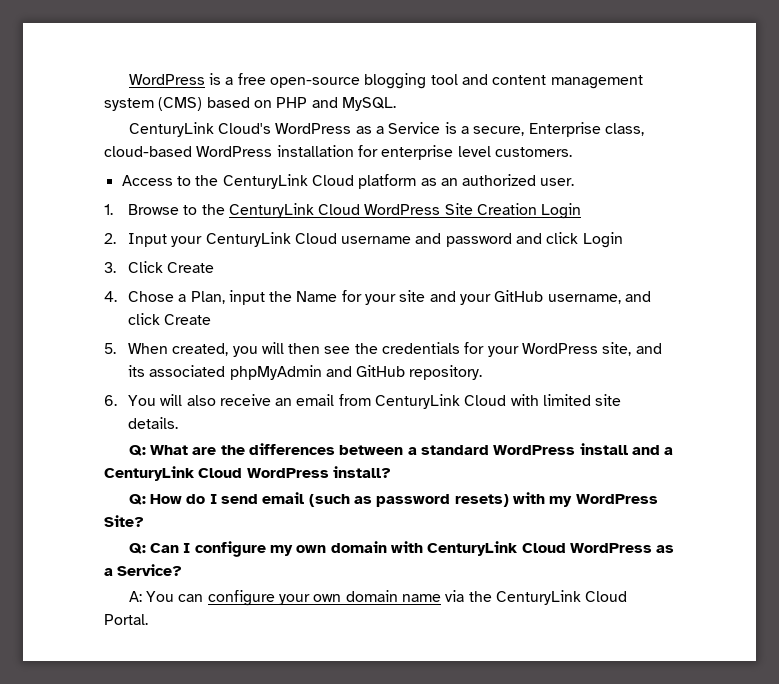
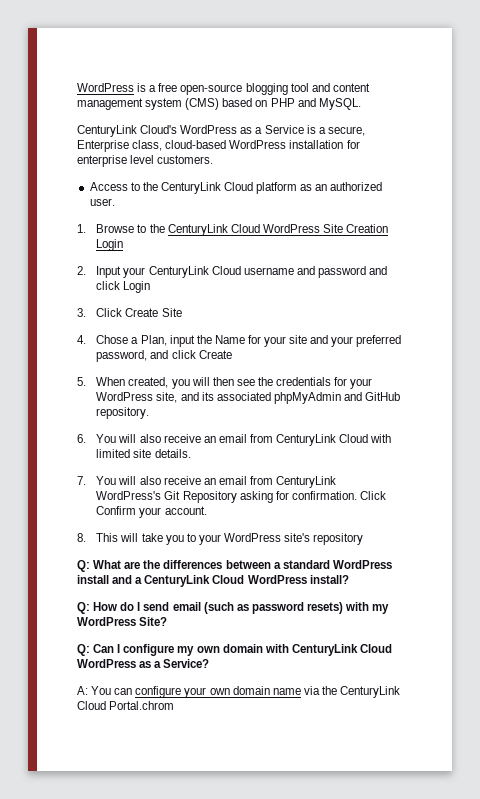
(215, 267) none -> [161,308,182,317] Site
[494,290,621,304] GitHub username, -> [356,335,402,347] [96,350,148,362] preferred password,
(178, 423) none -> [77,476,337,488] [96,491,386,503] [96,506,207,518] [77,533,364,545] // 7. You will also receive an email from CenturyLink WordPress's Git Repository asking for confirmation. Click Confirm your account. // 8. This will take you to your WordPress site's repository
[104,614,148,625] Portal. -> [109,701,175,710] Portal.chrom

